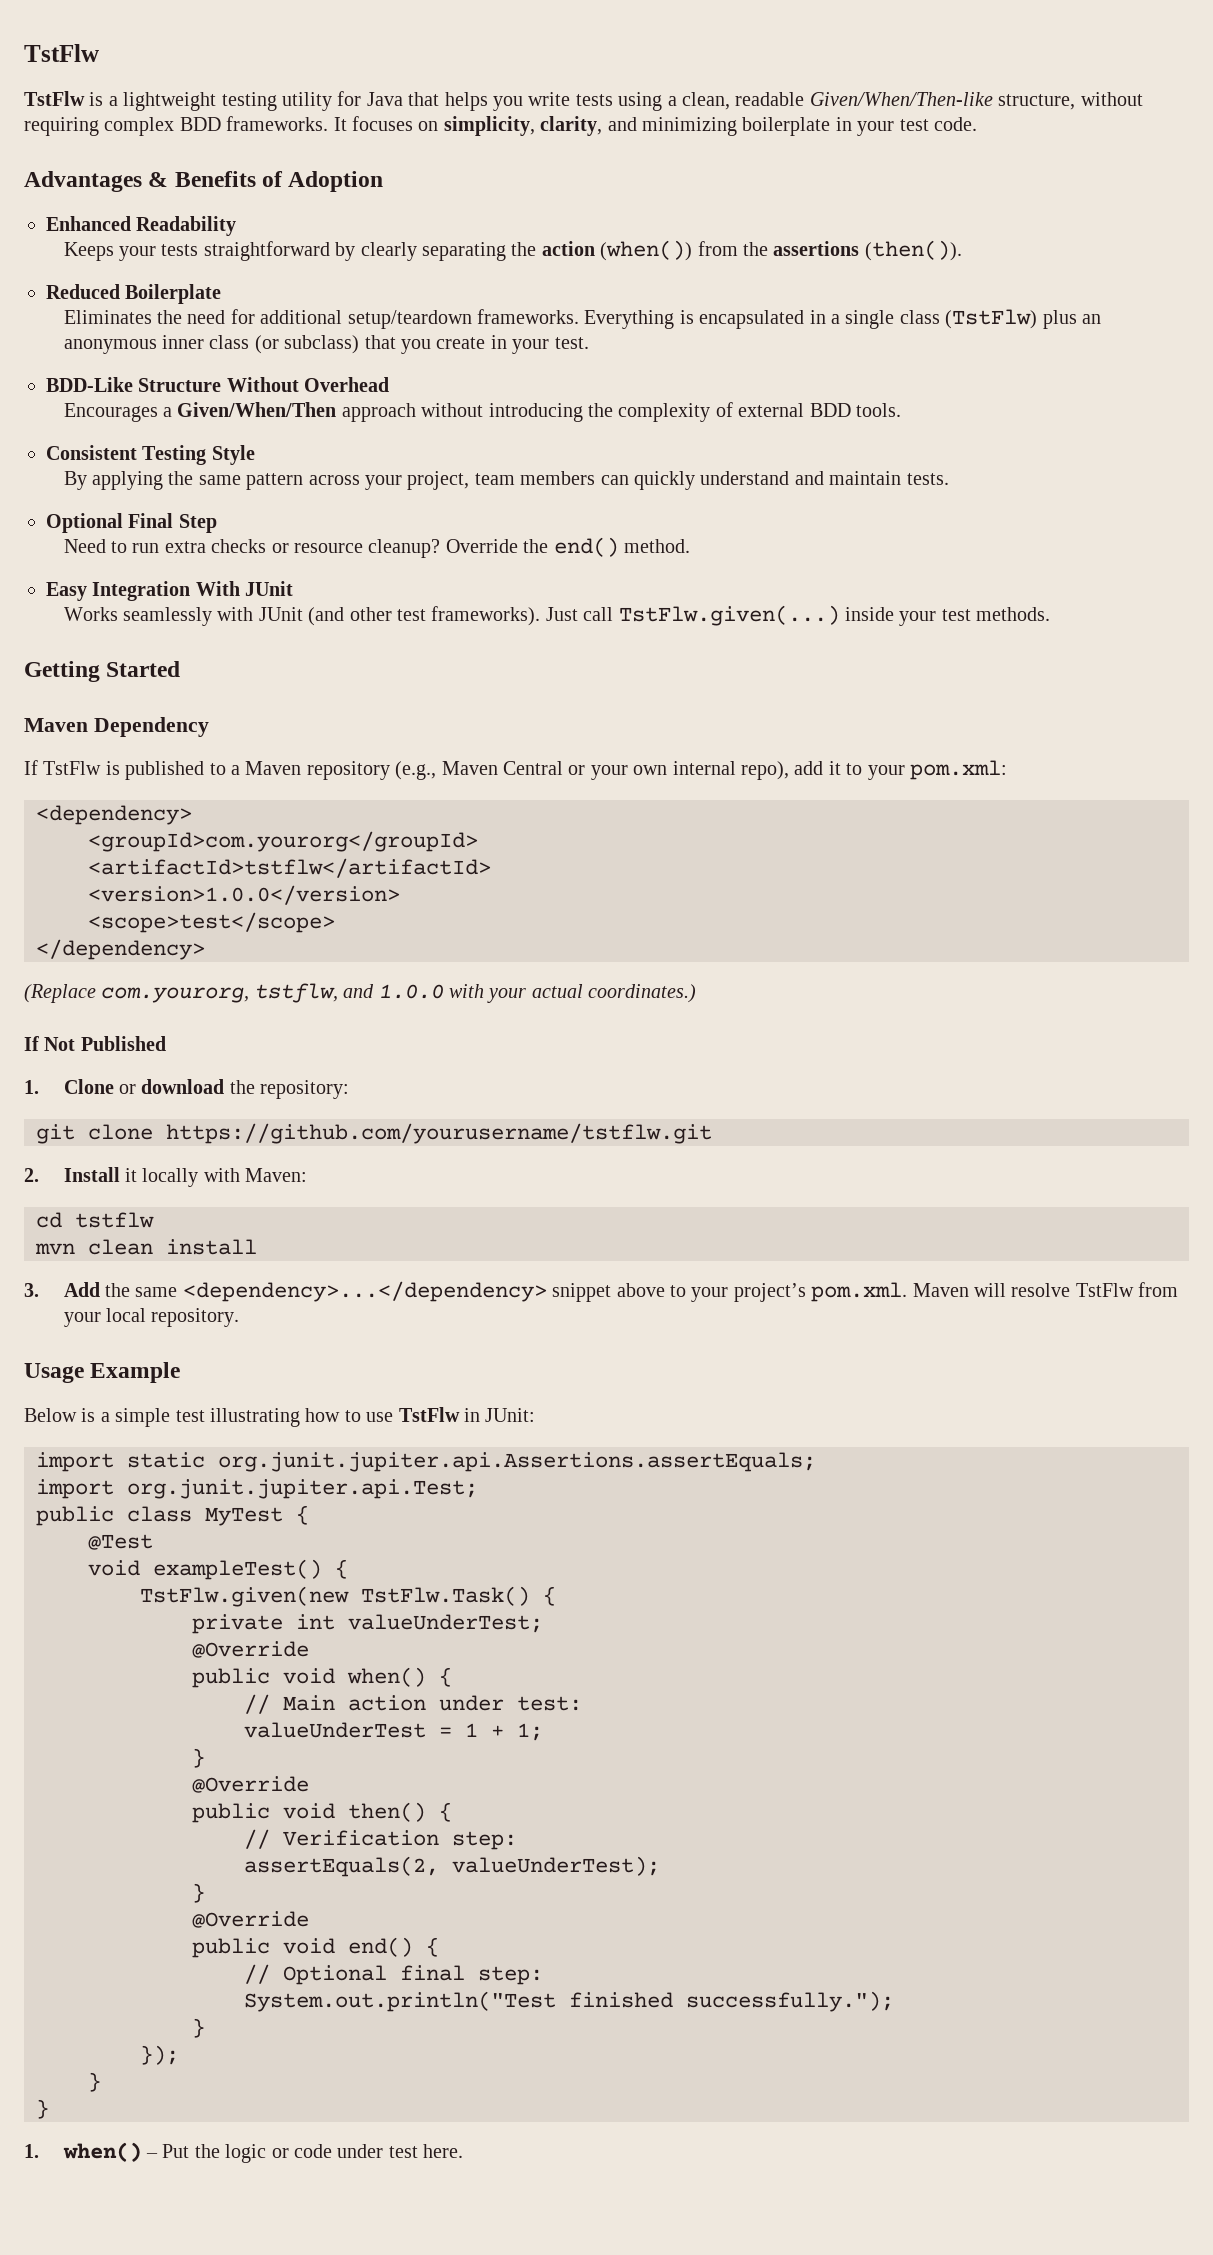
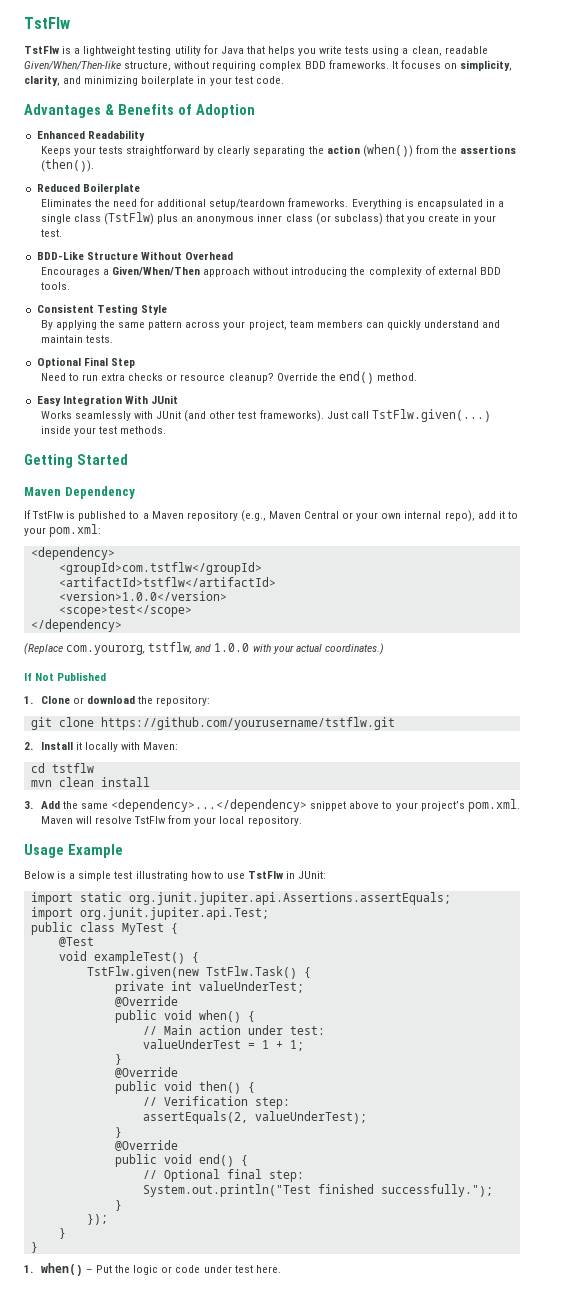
[88,831,478,852] <groupId>com.yourorg</groupId> -> [58,562,262,575] <groupId>com.tstflw</groupId>

